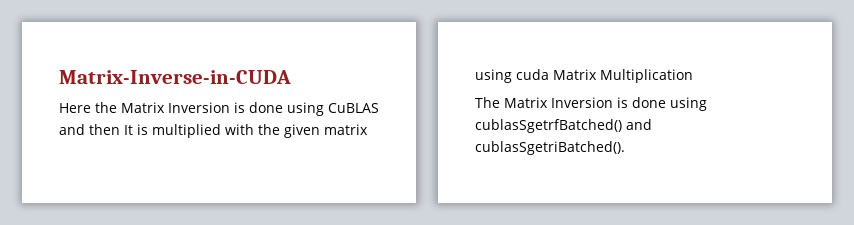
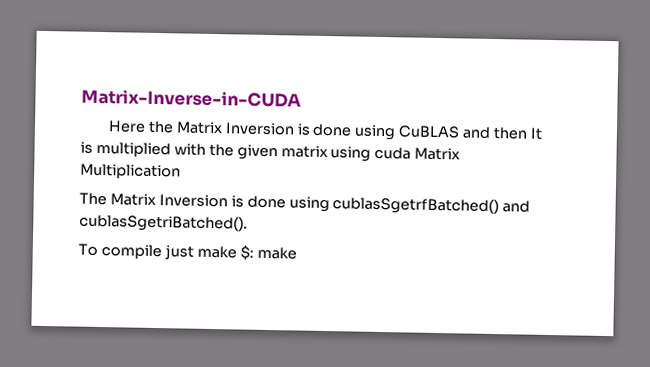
(625, 148) none -> [78,243,297,260] // To compile just make $: make

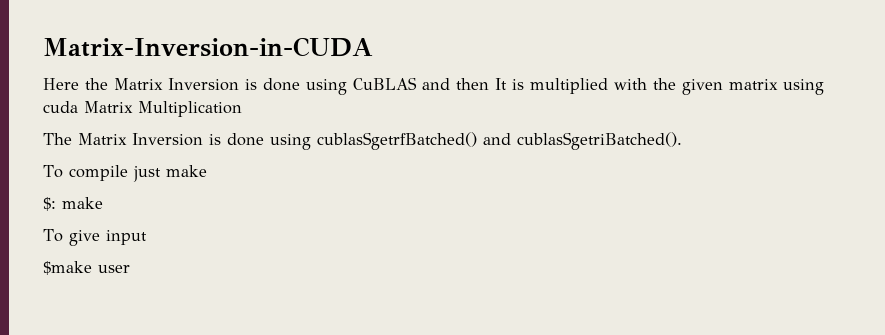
[81,88,302,108] Matrix-Inverse-in-CUDA -> [43,37,373,57] Matrix-Inversion-in-CUDA
(237, 252) none -> (207, 171) //
(297, 253) none -> [43,229,147,246] [43,261,130,275] // To give input // $make user

